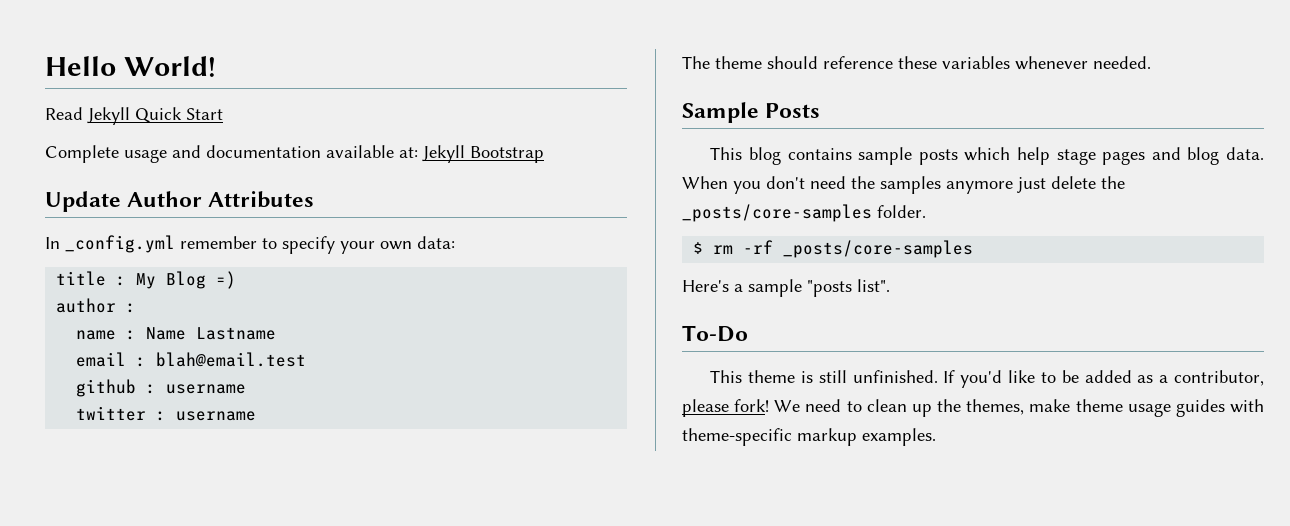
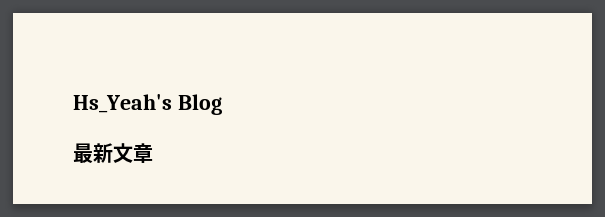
[45,56,216,77] [45,107,223,125] [45,145,544,163] [45,191,315,212] [45,235,455,254] [56,271,237,289] [56,298,137,313] [76,327,277,340] [76,352,307,367] [76,379,247,397] [76,406,257,421] [682,56,1151,70] [682,102,821,123] [710,147,1264,165] [682,176,1125,194] [682,204,926,222] [693,240,974,258] [682,279,890,297] [682,325,748,342] [710,370,1264,388] [682,399,1264,417] [682,428,936,446] Hello World! // Read Jekyll Quick Start // Complete usage and documentation available at: Jekyll Bootstrap // Update Author Attributes // In _config.yml remember to specify your own data: // title : My Blog =) // author : // name : Name Lastname // email : blah@email.test // github : username // twitter : username // The theme should reference these variables whenever needed. // Sample Posts // This blog contains sample posts which help stage pages and blog data. When you don't need the samples anymore just delete the _posts/core-samples folder. // $ rm -rf _posts/core-samples // Here's a sample "posts list". // To-Do // This theme is still unfinished. If you'd like to be added as a contributor, please fork! We need to clean up the themes, make theme usage guides with theme-specific markup examples. -> [73,94,222,115] [73,143,153,163] Hs_Yeah's Blog // 最新文章

